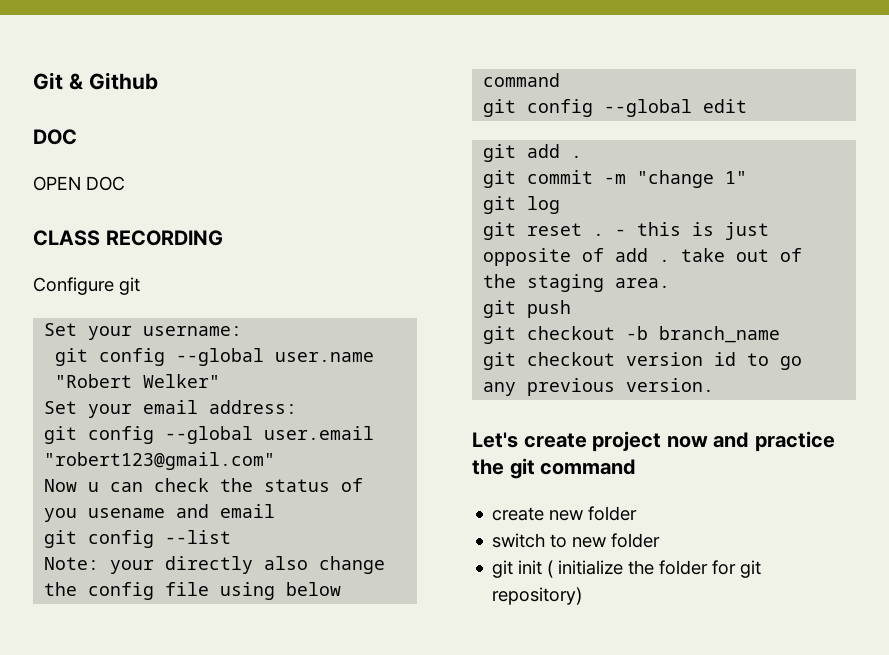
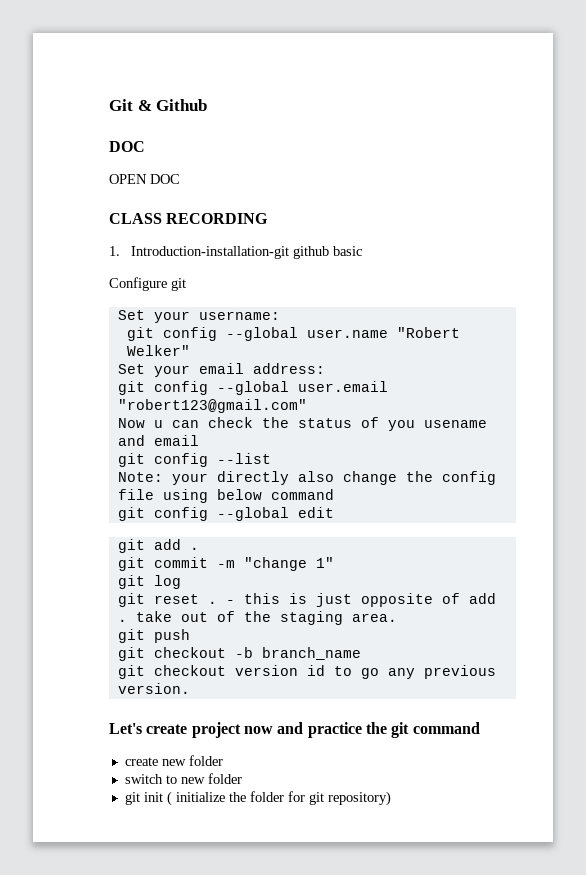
(223, 238) none -> [109,246,363,259] // 1. Introduction-installation-git github basic

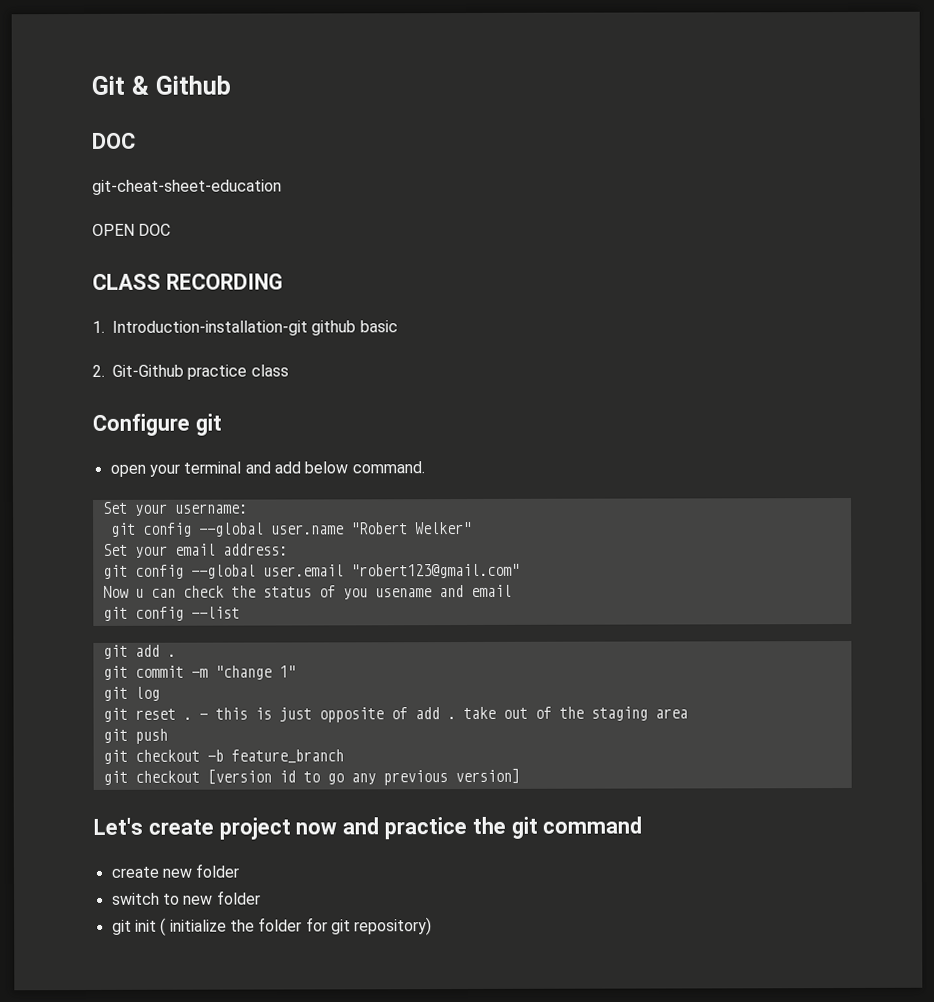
(145, 146) none -> [92,179,282,195] // git-cheat-sheet-education
[109,277,186,291] Configure git -> [92,364,289,380] [92,413,222,436] [109,461,425,477] 2. Git-Github practice class // Configure git // open your terminal and add below command.
[117,471,496,485] [117,489,334,503] [117,507,334,521] // Note: your directly also change the config file using below command // git config --global edit -> (240, 612) none
[351,613,397,622] area. -> [654,708,688,719] area
[261,647,361,660] [117,665,298,679] branch_name // git checkout version -> [230,749,344,764] [102,769,272,785] feature_branch // git checkout [version
[117,683,190,694] version. -> [454,768,520,785] version]

